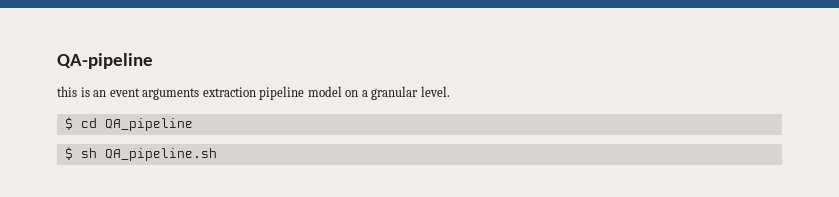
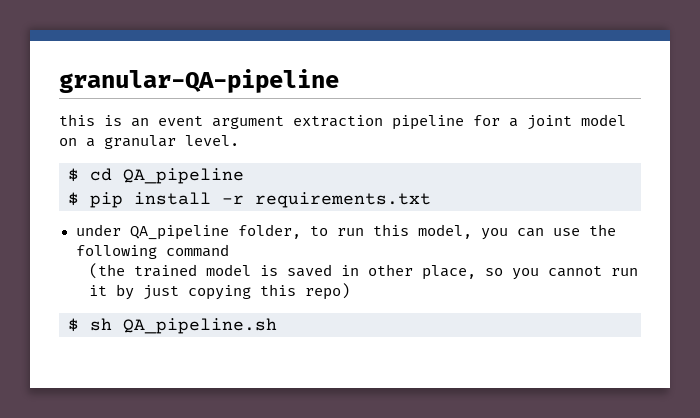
[57,53,153,69] QA-pipeline -> [59,69,339,93] granular-QA-pipeline
[142,88,200,100] arguments -> [212,116,284,129] argument
(305, 93) none -> [473,115,572,130] for a joint
(193, 124) none -> [68,192,431,208] [75,224,616,240] [75,244,229,259] [88,263,638,280] [88,283,350,300] // $ pip install -r requirements.txt // under QA_pipeline folder, to run this model, you can use the following command // (the trained model is saved in other place, so you cannot run it by just copying this repo)

